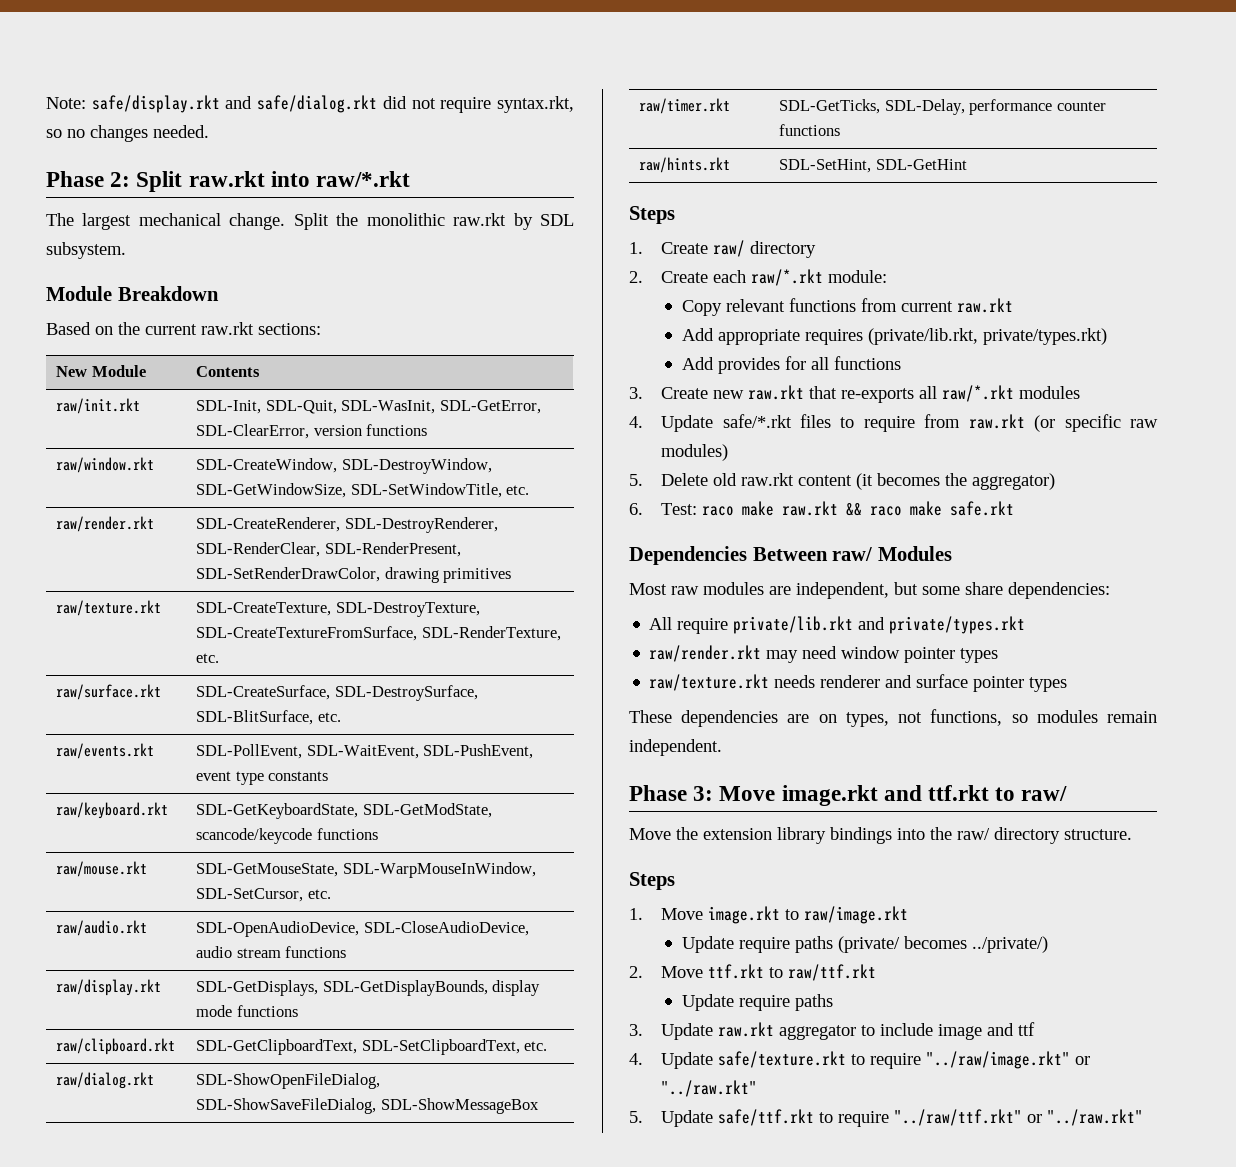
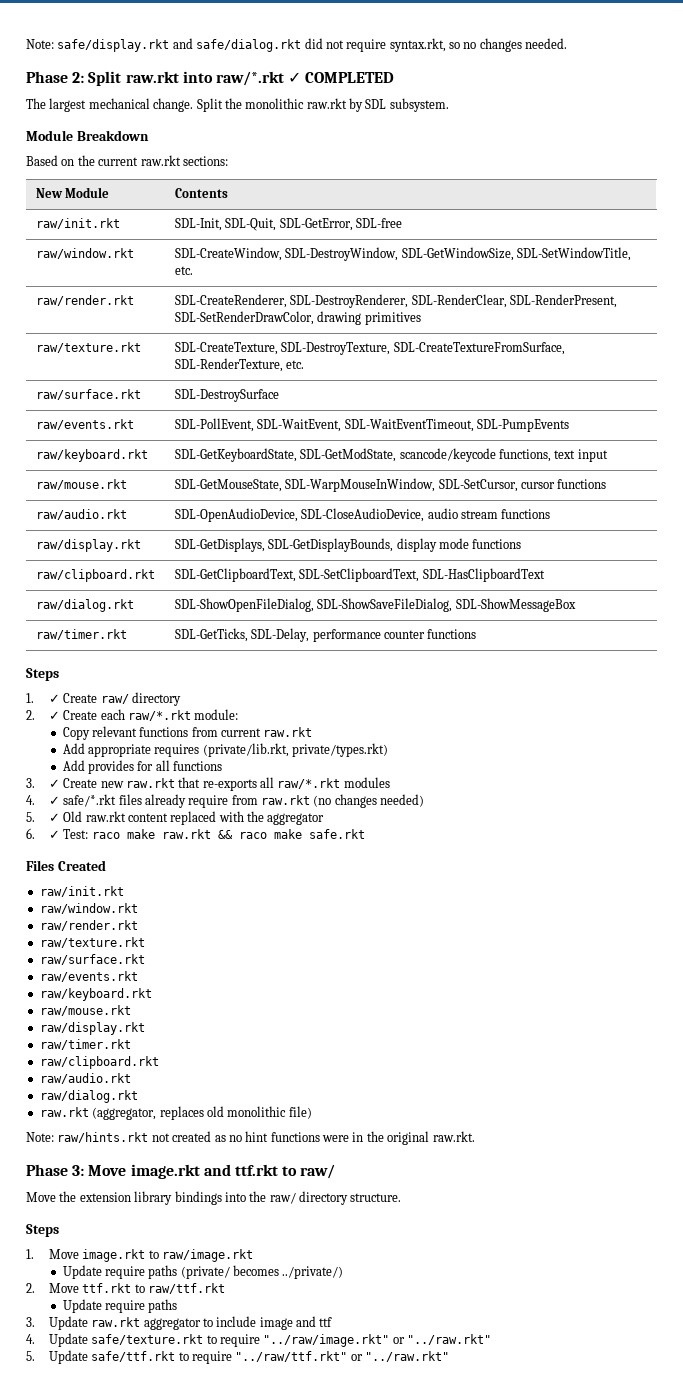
(411, 179) none -> [288,72,395,83] ✓ COMPLETED
[341,400,541,414] [196,424,428,439] SDL-WasInit, SDL-GetError, SDL-ClearError, version functions -> [279,218,402,231] SDL-GetError, SDL-free
[196,685,478,701] [196,710,341,725] SDL-CreateSurface, SDL-DestroySurface, SDL-BlitSurface, etc. -> [174,389,279,402] SDL-DestroySurface
[423,744,534,759] [196,771,329,785] SDL-PushEvent, event type constants -> [344,419,569,432] SDL-WaitEventTimeout, SDL-PumpEvents
[316,828,378,840] functions -> [498,449,608,462] functions, text input
[307,889,331,899] etc. -> [520,479,607,489] cursor functions
[524,1041,548,1051] etc. -> [422,568,545,582] SDL-HasClipboardText
[639,157,731,173] [779,159,967,173] [629,206,675,224] [629,242,643,254] // raw/hints.rkt | SDL-SetHint, SDL-GetHint // Steps // 1. -> [26,668,59,681] [26,693,60,703] // Steps // 1. ✓
(643, 277) none -> [48,711,60,720] ✓
(643, 393) none -> [48,779,60,788] ✓
[661,415,714,432] Update -> [48,796,60,805] ✓
[840,417,855,428] to -> [144,794,186,808] already
[1034,414,1158,432] [661,444,729,461] [629,473,1056,490] (or specific raw modules) // 5. Delete old raw.rkt content (it becomes the aggregator) -> [313,794,425,808] [26,811,325,825] (no changes needed) // 5. ✓ Old raw.rkt content replaced with the aggregator
(643, 509) none -> [48,830,60,839] ✓
[629,546,952,565] [629,582,1110,599] [649,616,1026,634] [649,645,999,663] [649,674,1068,692] [629,709,1157,727] [629,739,722,756] Dependencies Between raw/ Modules // Most raw modules are independent, but some share dependencies: // All require private/lib.rkt and private/types.rkt // raw/render.rkt may need window pointer types // raw/texture.rkt needs renderer and surface pointer types // These dependencies are on types, not functions, so modules remain independent. -> [26,860,106,871] [39,886,124,897] [39,903,138,914] [39,920,138,931] [39,937,145,948] [39,954,145,965] [39,971,138,982] [39,988,152,1001] [39,1005,131,1016] [39,1022,145,1035] [39,1039,131,1050] [39,1056,159,1069] [39,1073,131,1084] [39,1090,138,1103] [39,1106,312,1120] [26,1131,475,1145] Files Created // raw/init.rkt // raw/window.rkt // raw/render.rkt // raw/texture.rkt // raw/surface.rkt // raw/events.rkt // raw/keyboard.rkt // raw/mouse.rkt // raw/display.rkt // raw/timer.rkt // raw/clipboard.rkt // raw/audio.rkt // raw/dialog.rkt // raw.rkt (aggregator, replaces old monolithic file) // Note: raw/hints.rkt not created as no hint functions were in the original raw.rkt.

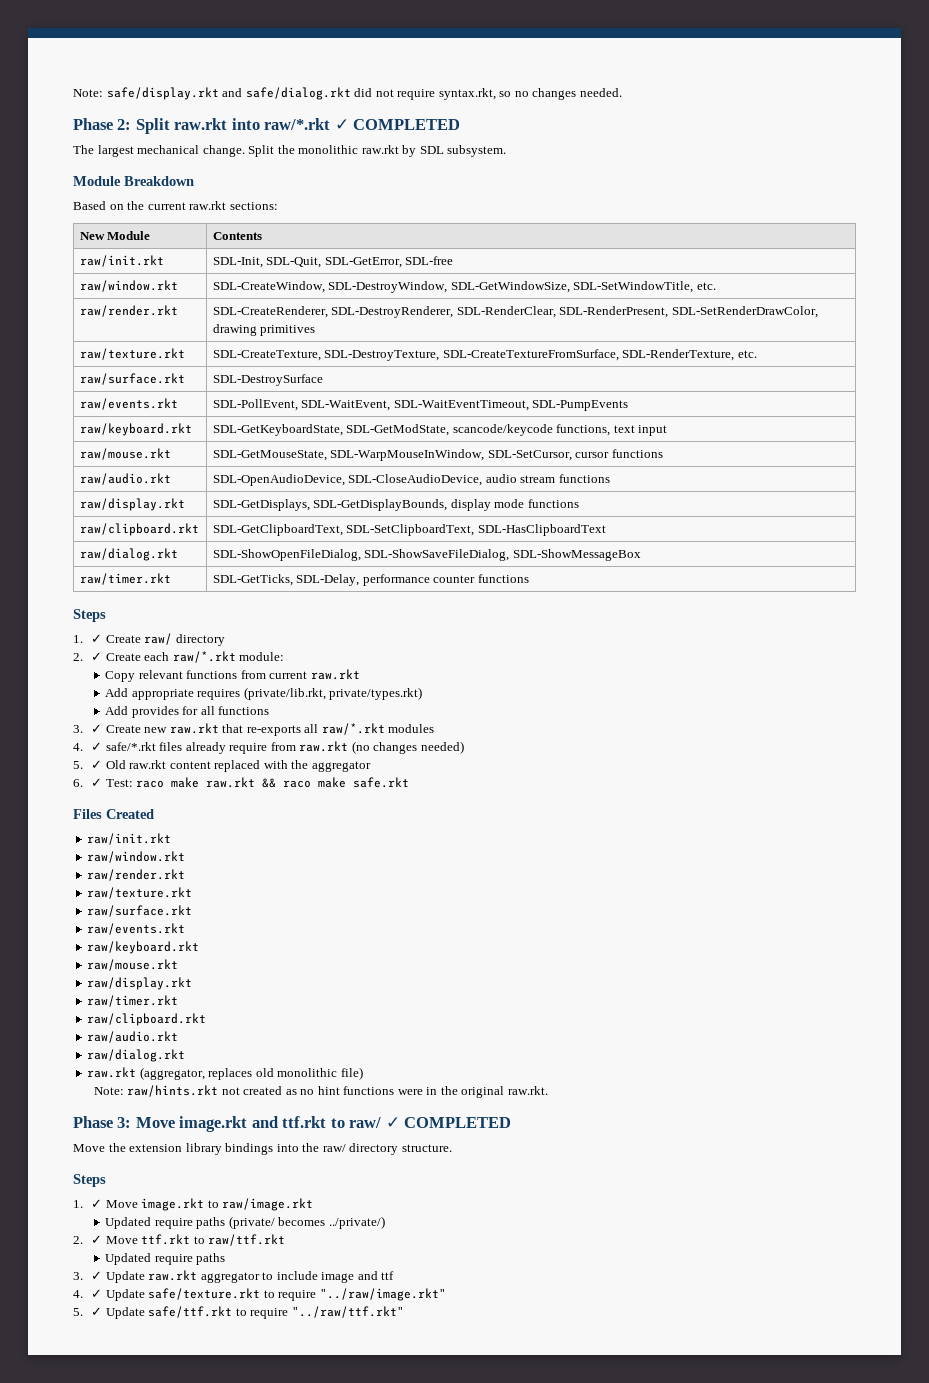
(336, 1171) none -> [385,1117,512,1128] ✓ COMPLETED
(34, 1254) none -> [91,1199,103,1208] ✓
[62,1265,102,1279] Update -> [105,1217,152,1229] Updated
(35, 1288) none -> [91,1235,103,1244] ✓
[62,1299,102,1313] Update -> [105,1253,152,1265] Updated
(35, 1322) none -> [91,1271,103,1280] ✓
(35, 1339) none -> [91,1289,103,1298] ✓
[392,1334,492,1345] [26,1351,35,1361] or "../raw.rkt" // 5. -> [73,1307,103,1316] // 5. ✓
[350,1351,450,1362] or "../raw.rkt" -> (404, 1312) none

